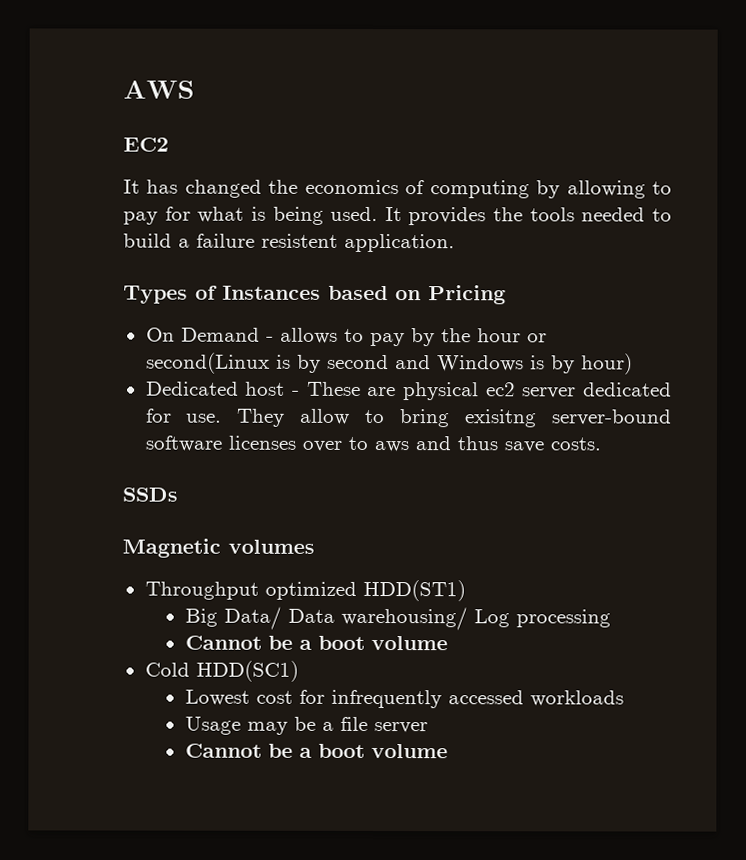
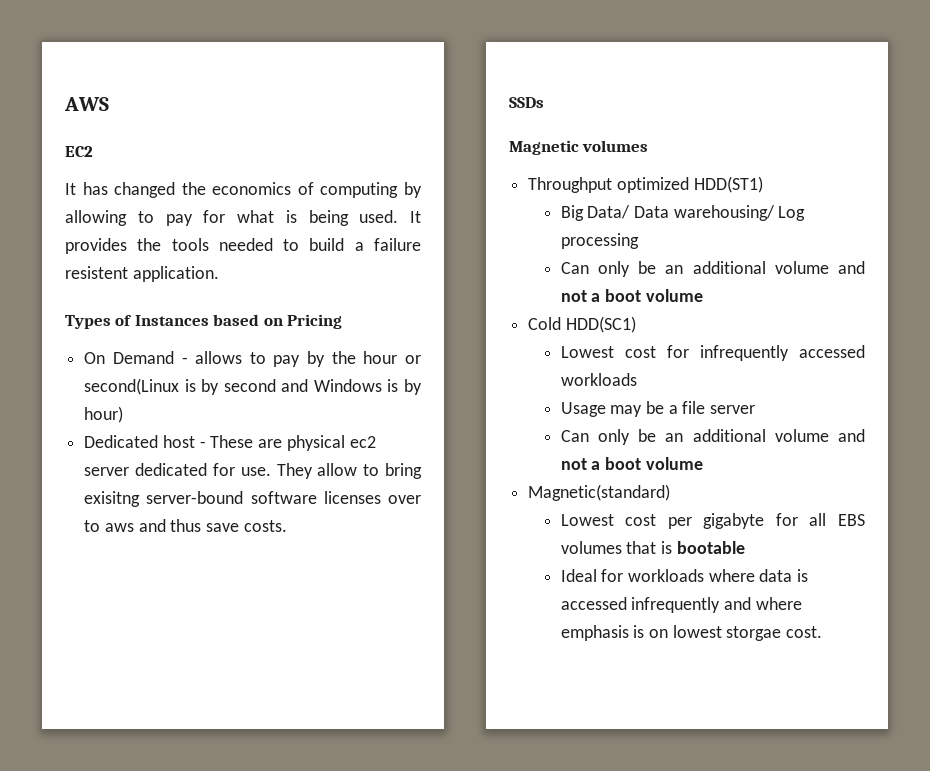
[184,635,293,650] Cannot be -> [560,261,865,277] [560,290,587,302] Can only be an additional volume and not
[184,743,448,759] Cannot be a boot volume -> [560,429,865,445] [560,457,703,470] [528,484,671,501] [560,513,865,529] [560,541,745,554] [560,569,809,582] [560,597,802,613] [560,625,823,641] Can only be an additional volume and not a boot volume // Magnetic(standard) // Lowest cost per gigabyte for all EBS volumes that is bootable // Ideal for workloads where data is accessed infrequently and where emphasis is on lowest storgae cost.

